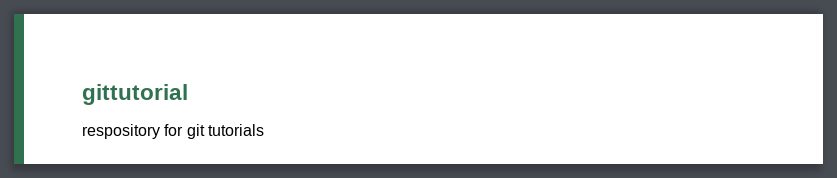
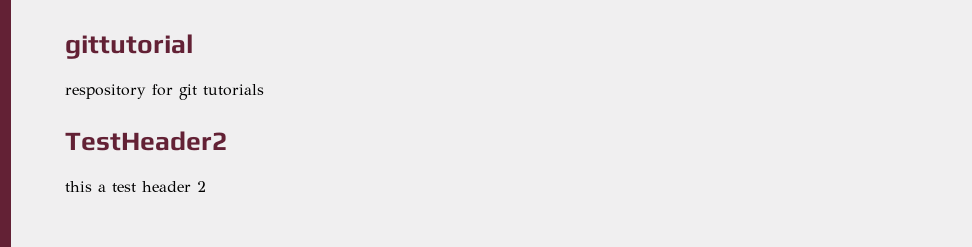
(264, 130) none -> [65,131,227,151] [65,181,206,192] // TestHeader2 // this a test header 2

